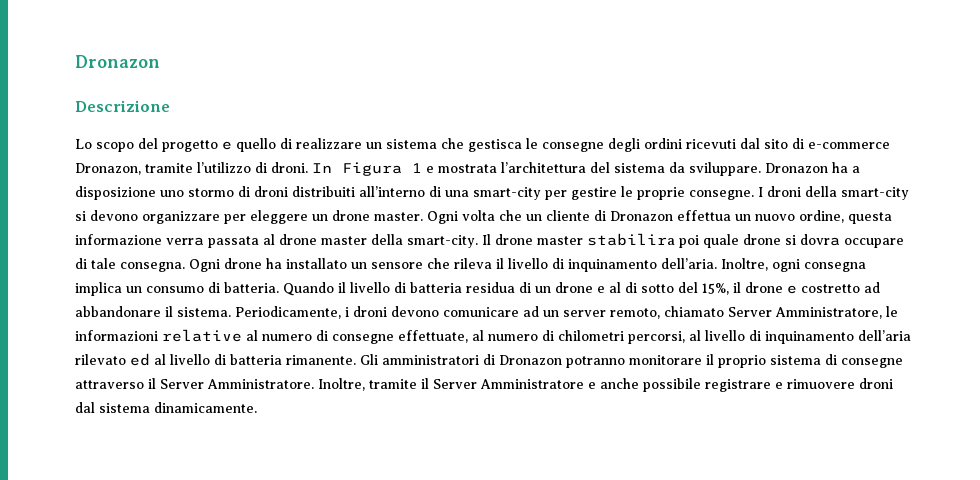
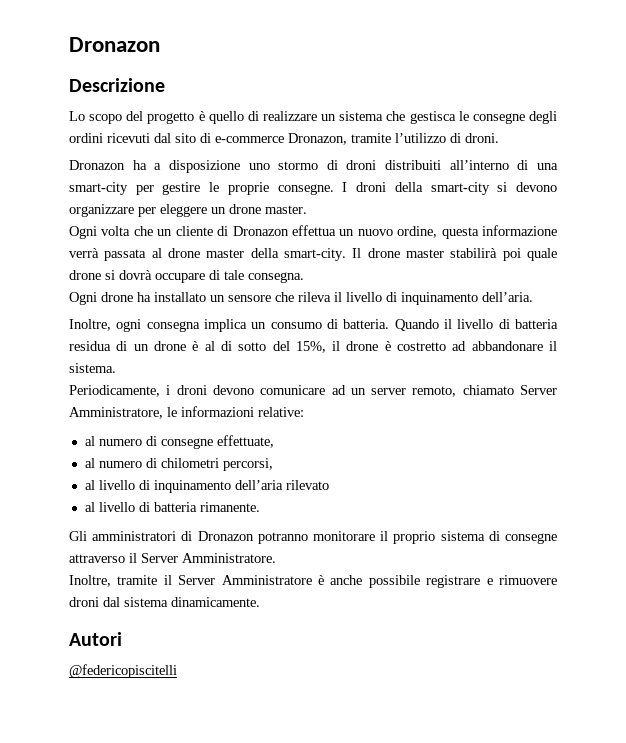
[222,141,232,150] e -> [198,111,205,121] è
[312,162,761,176] In Figura 1 e mostrata l’architettura del sistema da sviluppare. -> (499, 138) //
(423, 216) none -> (307, 209) //
[166,237,204,246] verra -> [69,248,99,258] verrà
[587,233,675,246] stabilira -> [450,248,498,258] stabilirà
[800,234,840,246] dovra -> [119,270,152,280] dovrà
(185, 267) none -> (304, 277) //
(717, 263) none -> (533, 297) //
[597,286,605,293] e -> [192,341,199,351] è
[787,285,797,294] e -> [384,341,391,351] è
(231, 312) none -> (116, 368) //
[162,329,242,342] relative -> [258,407,304,417] relative: //
(468, 336) none -> (274, 441) //
(685, 337) none -> (273, 464) //
[130,353,150,366] ed -> (329, 485) //
(356, 360) none -> (260, 507) //
(314, 384) none -> (276, 558) //
[588,382,596,389] e -> [318,575,324,585] è
(257, 407) none -> [69,632,122,646] [69,664,177,678] // Autori // @federicopiscitelli

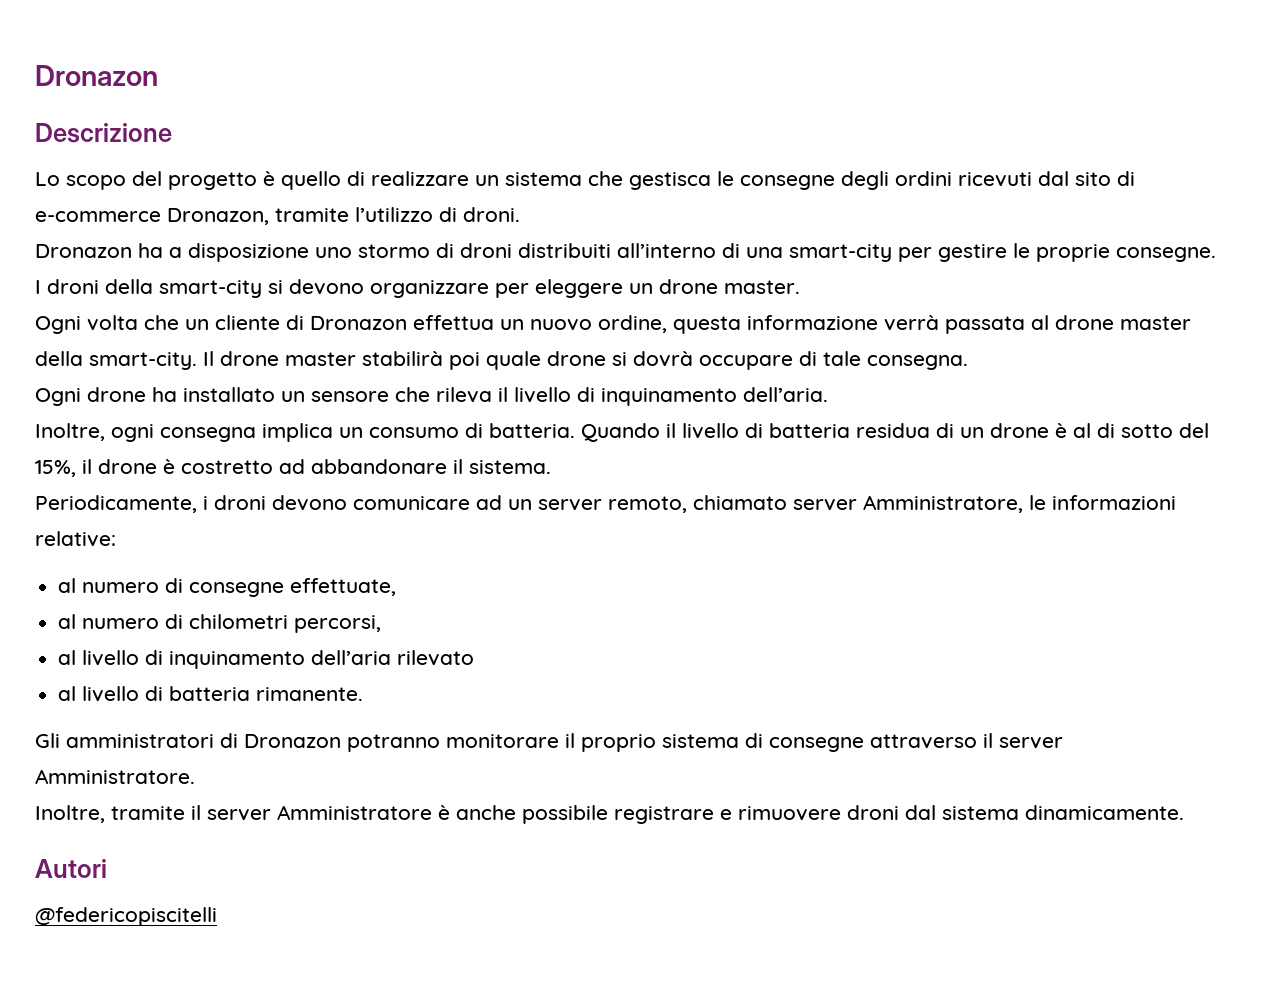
[520,385,558,395] Server -> [793,499,857,511] server
[141,553,178,563] Server -> [999,737,1063,749] server
[178,575,216,585] Server -> [207,809,271,821] server

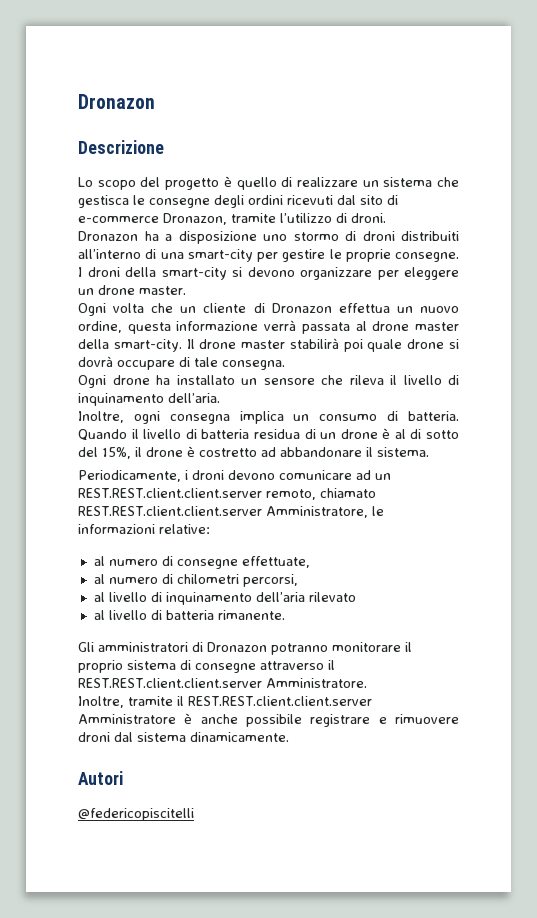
[538,499,602,511] server -> [78,488,262,498] REST.REST.client.client.server
[793,499,857,511] server -> [78,506,262,516] REST.REST.client.client.server
[999,737,1063,749] server -> [78,678,262,688] REST.REST.client.client.server
[207,809,271,821] server -> [188,696,372,706] REST.REST.client.client.server

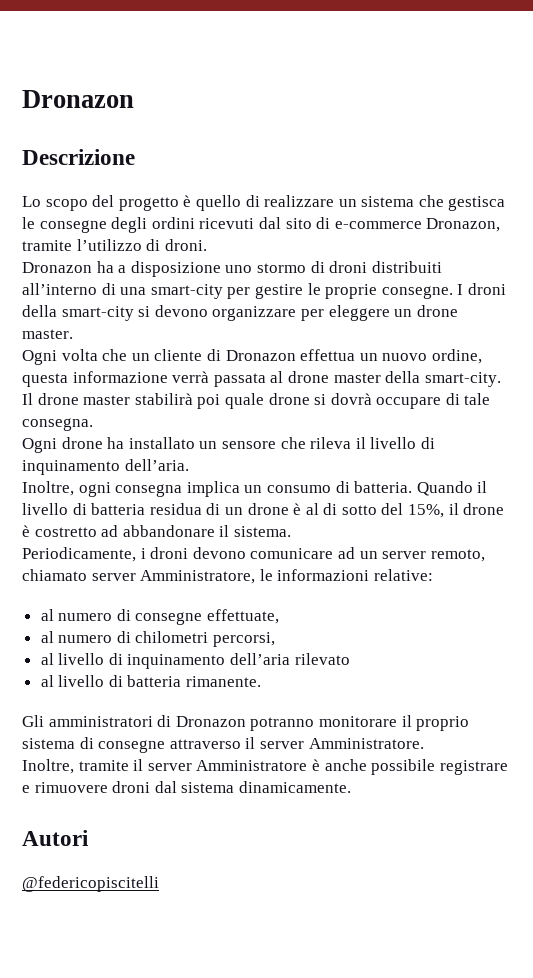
[78,488,262,498] REST.REST.client.client.server -> [382,551,427,559] server
[78,506,262,516] REST.REST.client.client.server -> [91,573,136,581] server
[78,678,262,688] REST.REST.client.client.server -> [259,741,304,749] server
[188,696,372,706] REST.REST.client.client.server -> [147,763,192,771] server

